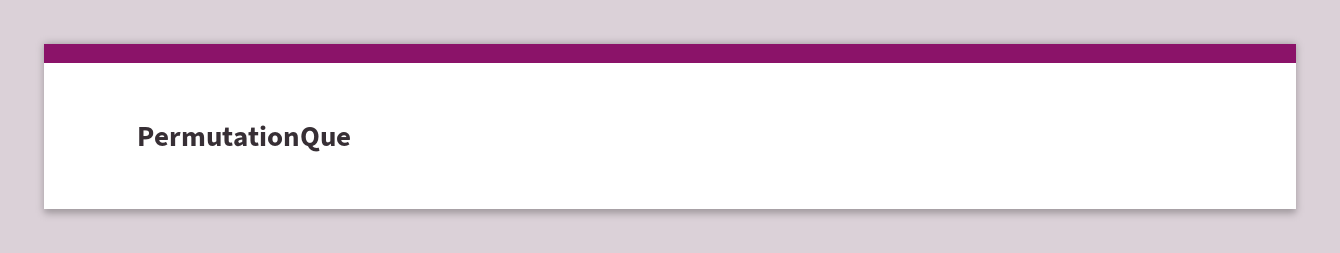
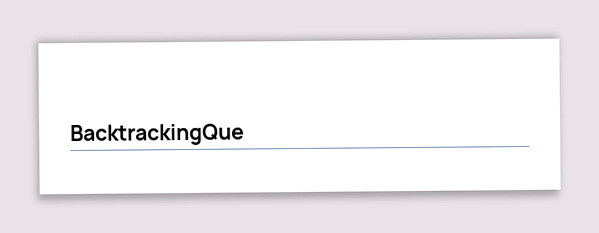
[137,125,351,152] PermutationQue -> [70,123,245,147] BacktrackingQue

